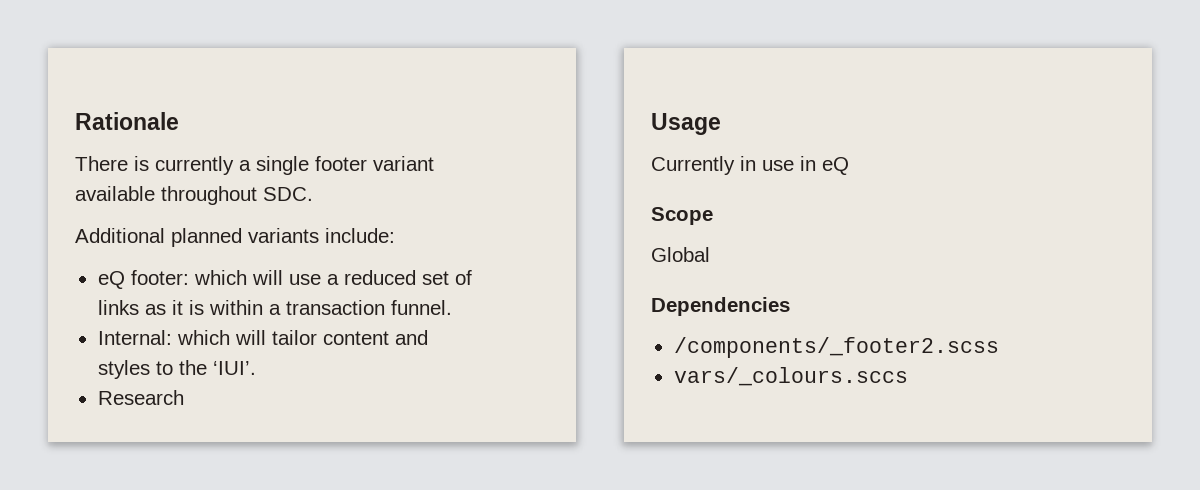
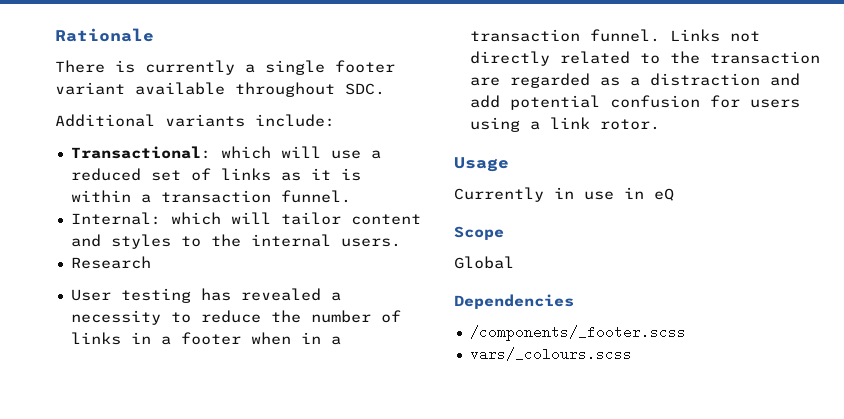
[171,228,242,247] planned -> (155, 120) none
[97,270,189,289] eQ footer: -> [70,146,211,159] Transactional:
[212,361,256,375] ‘IUI’. -> [250,234,401,247] internal users.
(184, 397) none -> [70,288,341,303] [70,310,401,325] [70,332,341,345] [469,29,760,42] [469,51,820,66] [469,73,800,88] [469,95,800,110] [469,117,660,132] // User testing has revealed a necessity to reduce the number of links in a footer when in a transaction funnel. Links not directly related to the transaction are regarded as a distraction and add potential confusion for users using a link rotor.
[673,337,999,358] [673,367,908,386] /components/_footer2.scss // vars/_colours.sccs -> [469,325,686,341] [469,347,632,361] /components/_footer.scss // vars/_colours.scss

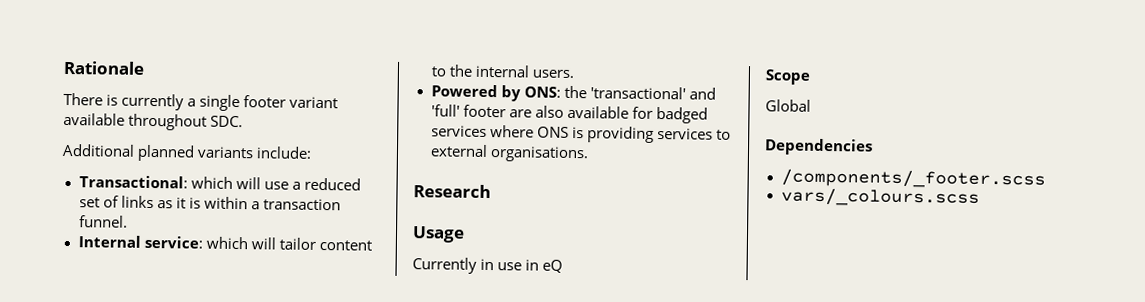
(155, 120) none -> [137,144,196,162] planned
[70,212,161,225] Internal: -> [77,235,203,249] Internal service:
[70,234,171,249] and styles -> (372, 245) none
[70,256,151,269] [70,288,341,303] [70,310,401,325] [70,332,341,345] [469,29,760,42] [469,51,820,66] [469,73,800,88] [469,95,800,110] [469,117,660,132] Research // User testing has revealed a necessity to reduce the number of links in a footer when in a transaction funnel. Links not directly related to the transaction are regarded as a distraction and add potential confusion for users using a link rotor. -> [430,84,716,102] [430,104,708,124] [430,125,731,143] [429,144,589,163] [413,184,491,199] Powered by ONS: the 'transactional' and 'full' footer are also available for badged services where ONS is providing services to external organisations. // Research

